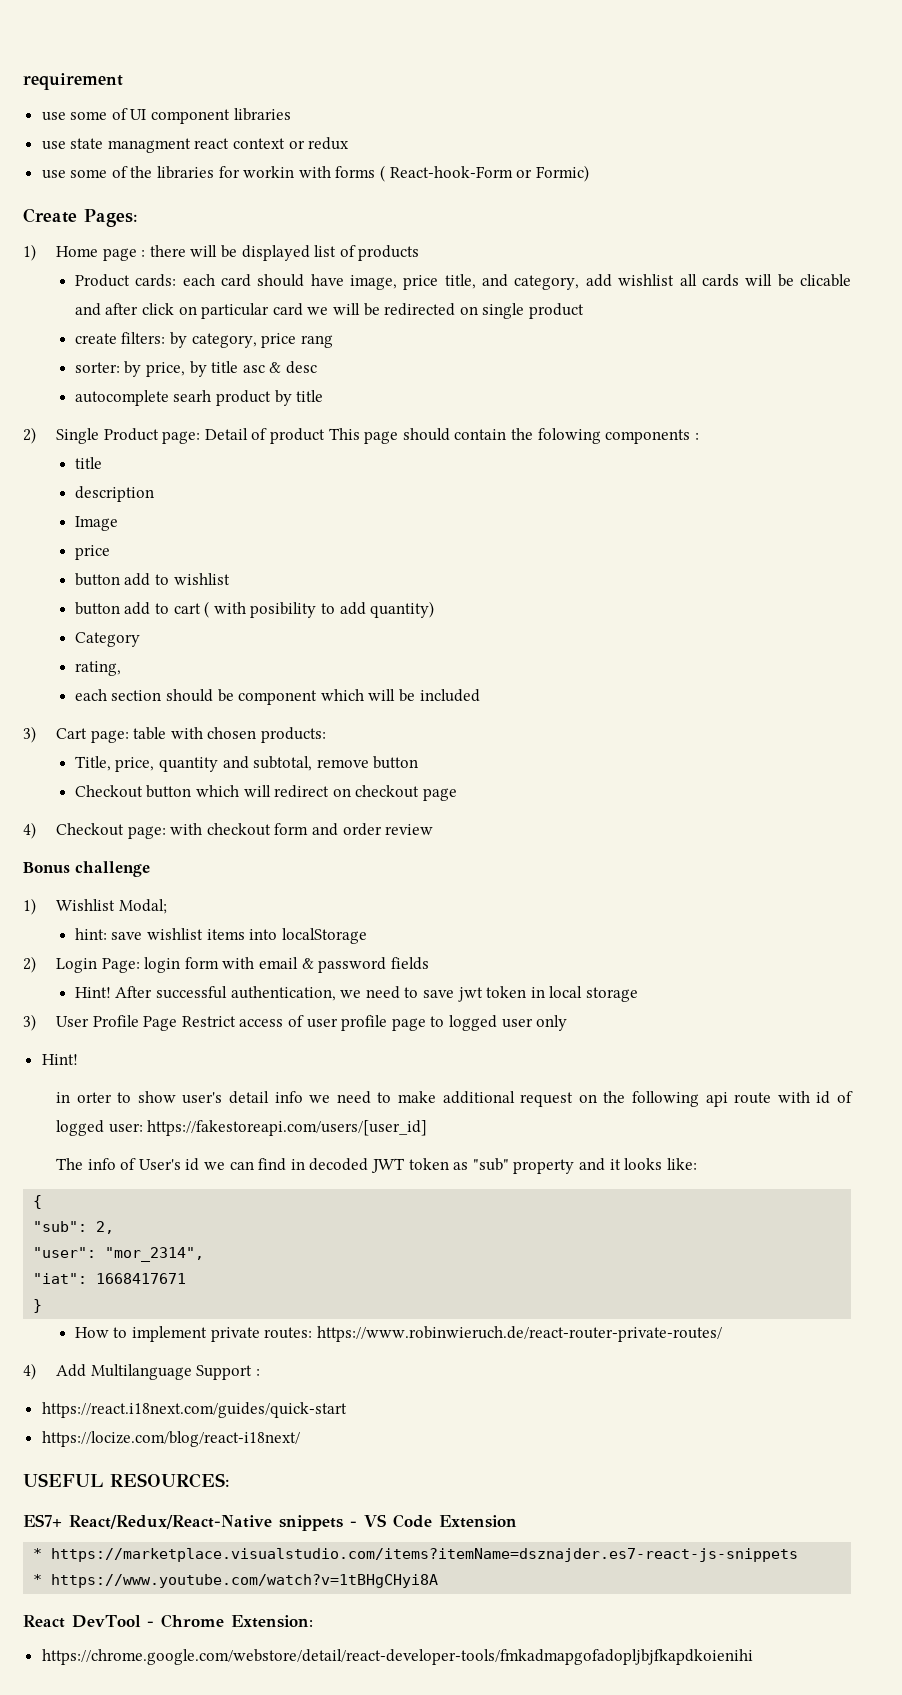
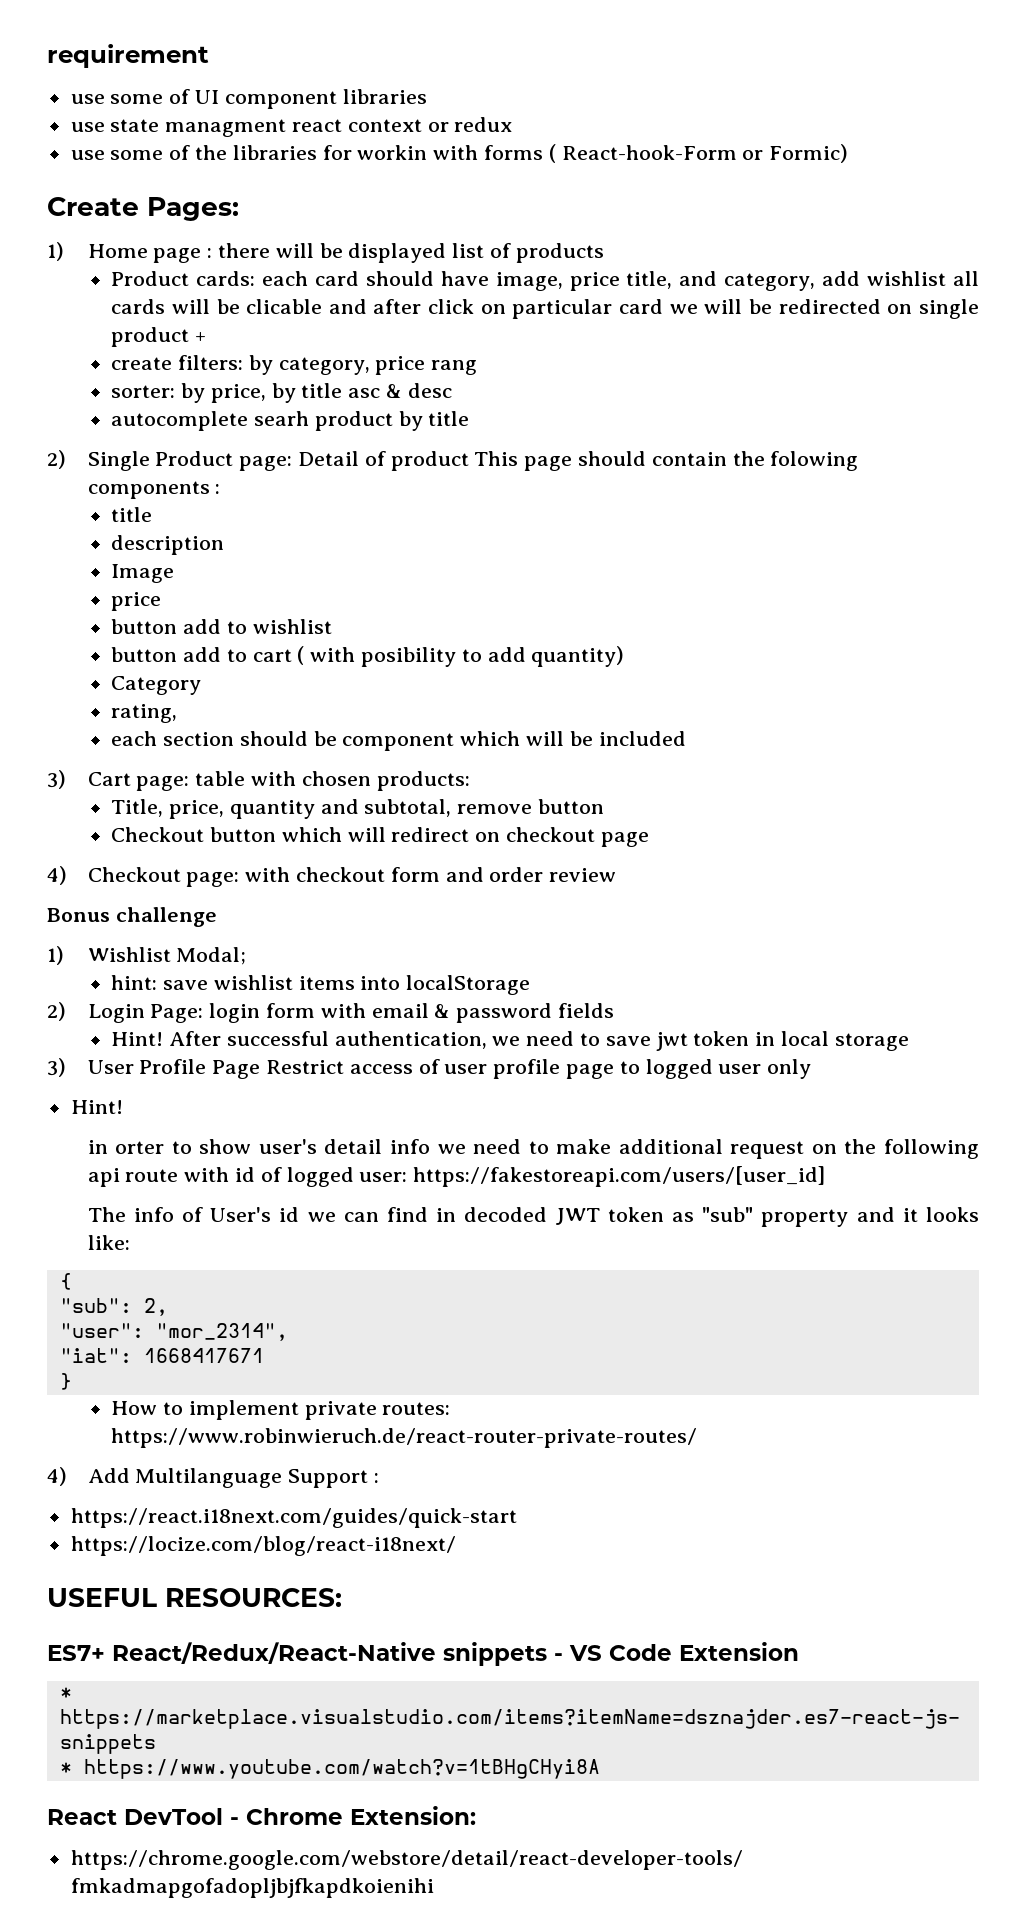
(584, 311) none -> [195,332,207,342] +

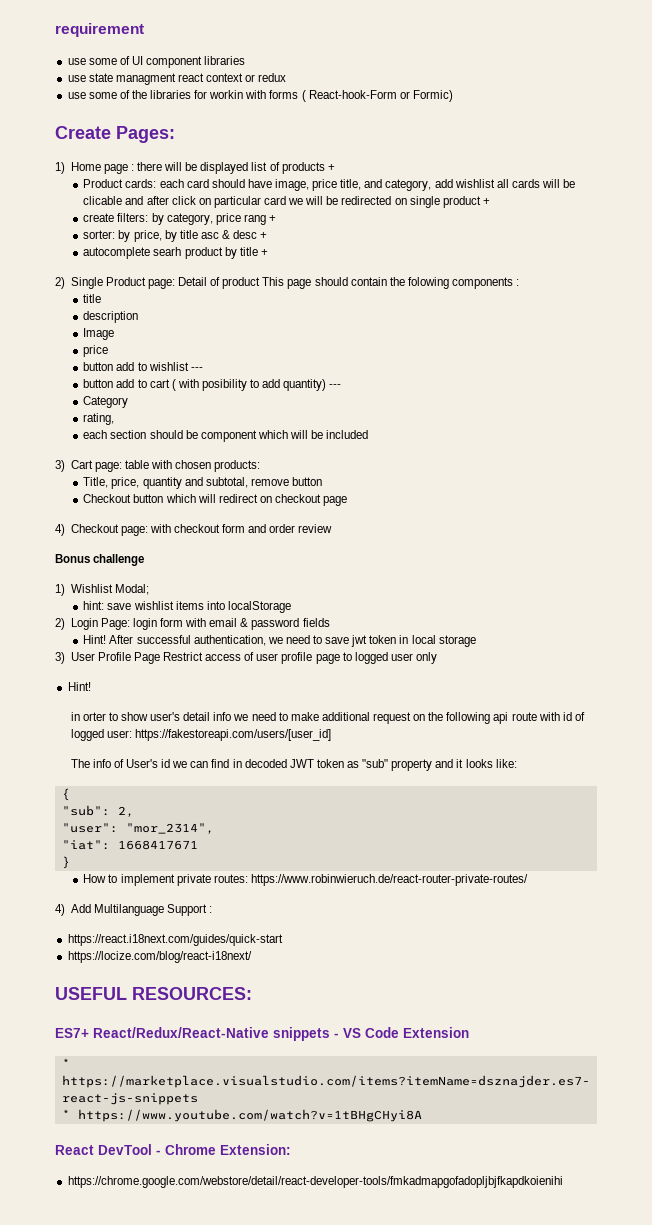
(604, 253) none -> [327,164,335,171] +
(478, 367) none -> [269,215,277,222] +
(452, 390) none -> [260,232,268,239] +
(470, 418) none -> [260,249,268,256] +
(332, 626) none -> [190,367,203,371] ---
(625, 656) none -> [329,384,342,388] ---

